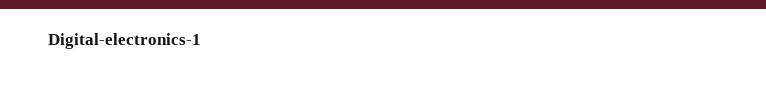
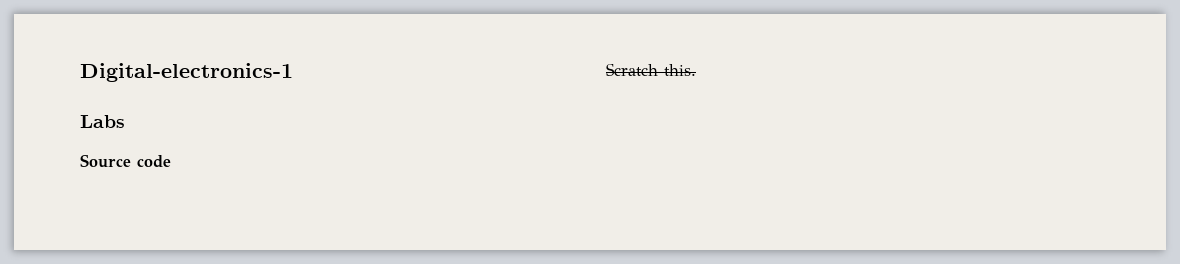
(201, 41) none -> [80,115,125,128] [80,154,171,168] [606,63,696,76] // Labs // Source code // Scratch this.

